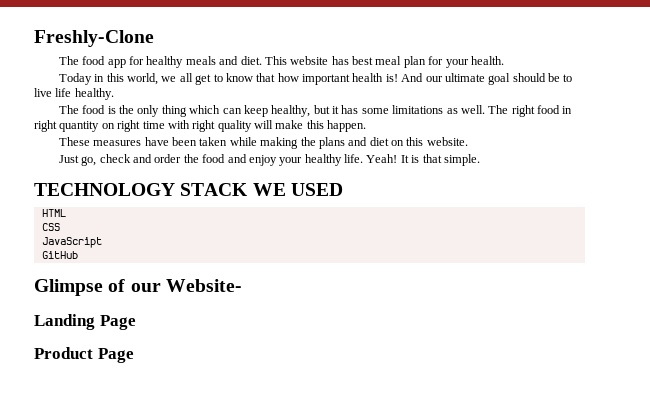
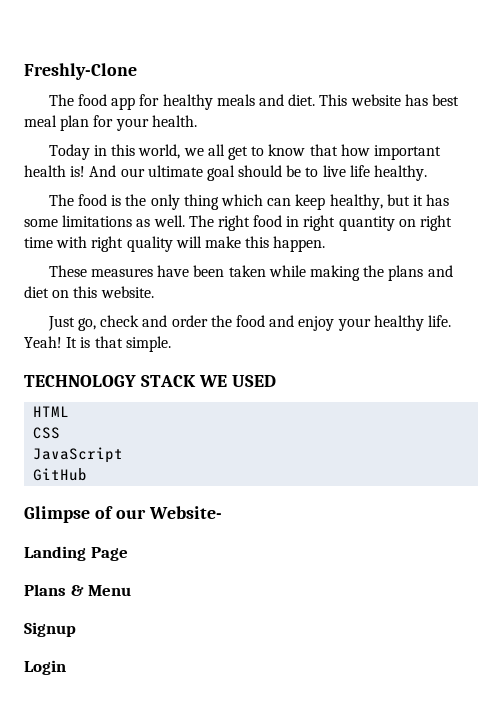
[34,347,134,363] Product Page -> [24,584,132,596] [24,622,76,637] [24,660,66,675] Plans & Menu // Signup // Login

